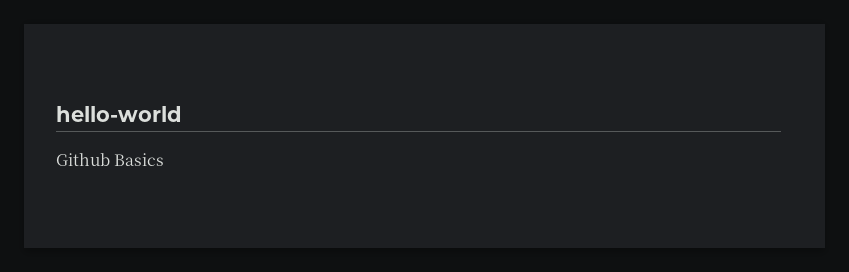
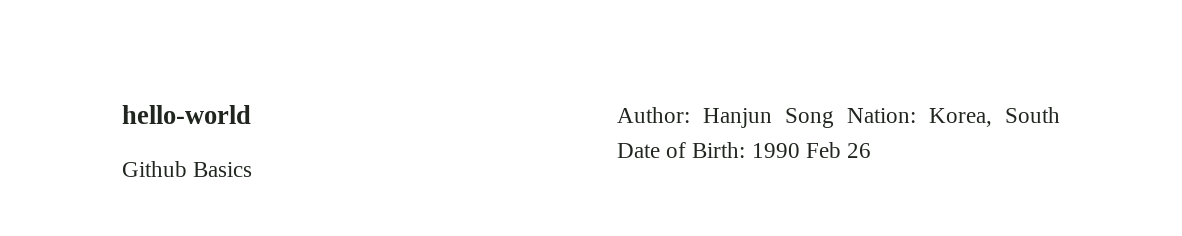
(165, 159) none -> [617,107,1060,128] [617,142,872,158] // Author: Hanjun Song Nation: Korea, South Date of Birth: 1990 Feb 26

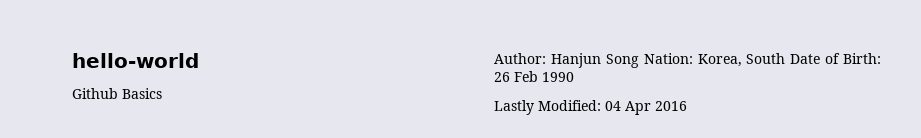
(746, 150) none -> [494,71,538,82] 26 Feb
[805,142,872,158] Feb 26 -> [494,100,687,115] // Lastly Modified: 04 Apr 2016

